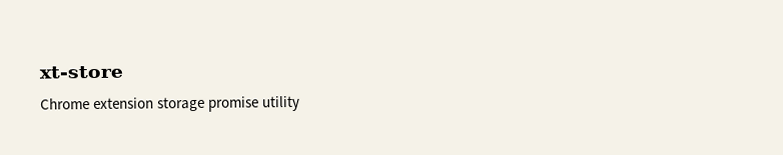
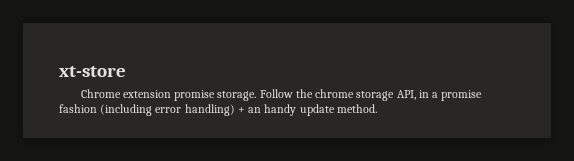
[157,95,301,112] storage promise utility -> [174,89,483,101] [59,104,377,116] promise storage. Follow the chrome storage API, in a promise fashion (including error handling) + an handy update method.

